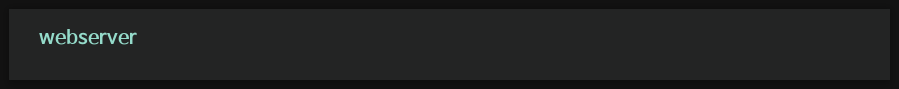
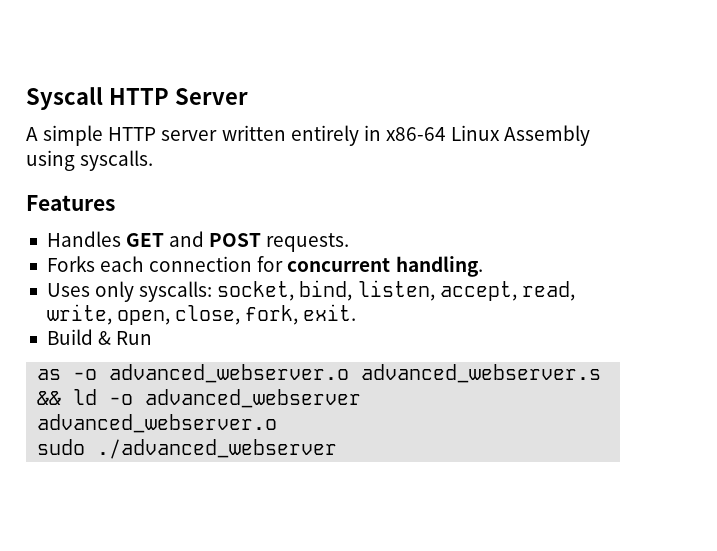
[39,29,137,45] webserver -> [26,87,248,110] [26,125,591,146] [26,150,154,171] [26,195,115,211] [46,231,350,252] [46,256,483,277] [46,280,575,302] [46,304,357,325] [46,329,153,345] [37,364,602,383] [37,389,362,408] [37,414,278,433] [37,439,338,459] Syscall HTTP Server // A simple HTTP server written entirely in x86-64 Linux Assembly using syscalls. // Features // Handles GET and POST requests. // Forks each connection for concurrent handling. // Uses only syscalls: socket, bind, listen, accept, read, write, open, close, fork, exit. // Build & Run // as -o advanced_webserver.o advanced_webserver.s && ld -o advanced_webserver advanced_webserver.o // sudo ./advanced_webserver

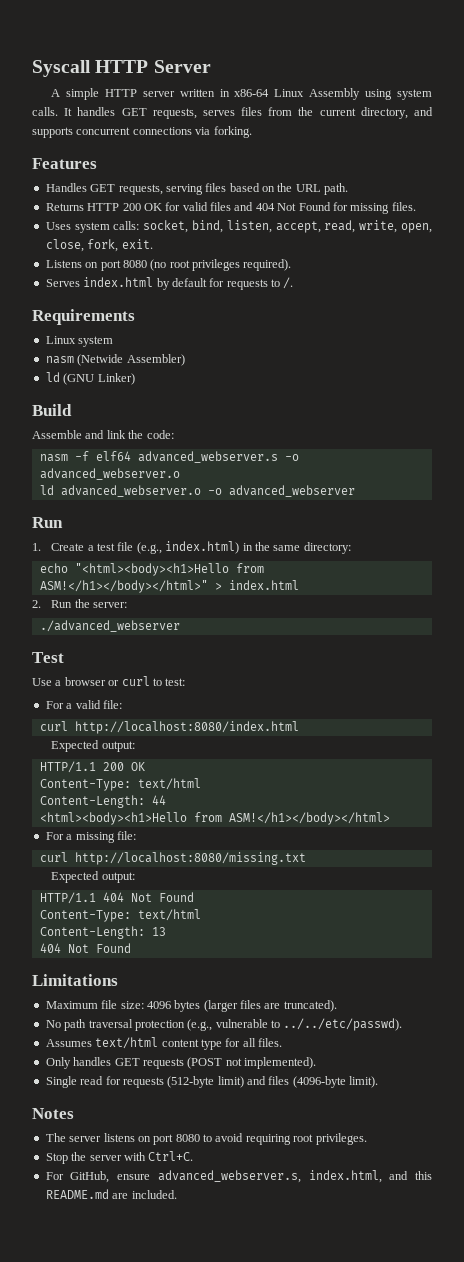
[290,125,359,146] entirely -> (215, 93) none
[80,150,154,171] [26,195,115,211] [46,231,350,252] [46,256,483,277] syscalls. // Features // Handles GET and POST requests. // Forks each connection for concurrent handling. -> [396,89,432,100] [32,107,434,119] [32,126,252,138] [32,158,97,169] [45,183,349,195] [45,202,416,214] system calls. It handles GET requests, serves files from the current directory, and supports concurrent connections via forking. // Features // Handles GET requests, serving files based on the URL path. // Returns HTTP 200 OK for valid files and 404 Not Found for missing files.
[95,281,213,302] only syscalls: -> [74,221,140,233] system calls:
[46,329,153,345] [37,364,602,383] [37,389,362,408] [37,414,278,433] [37,439,338,459] Build & Run // as -o advanced_webserver.o advanced_webserver.s && ld -o advanced_webserver advanced_webserver.o // sudo ./advanced_webserver -> [45,259,292,271] [45,277,294,290] [32,309,135,325] [45,336,114,347] [45,354,185,366] [45,372,135,385] [32,404,72,416] [32,430,174,439] [39,451,299,463] [39,468,180,480] [39,485,355,497] [32,517,63,528] [32,541,351,554] [39,563,264,576] [39,580,299,593] [32,599,127,608] [39,620,180,632] [32,652,64,663] [32,676,186,686] [45,700,122,709] [39,721,299,734] [51,740,135,752] [39,761,145,773] [39,778,201,791] [39,795,166,808] [39,812,390,825] [45,831,136,843] [39,852,306,865] [51,871,135,883] [39,892,194,904] [39,909,201,922] [39,926,166,939] [39,943,131,953] [32,974,118,986] [45,1000,337,1012] [45,1018,403,1031] [45,1037,282,1050] [45,1057,316,1069] [45,1076,379,1088] [32,1108,74,1119] [45,1133,367,1145] [45,1151,194,1164] [45,1170,432,1183] [45,1189,177,1199] Listens on port 8080 (no root privileges required). // Serves index.html by default for requests to /. // Requirements // Linux system // nasm (Netwide Assembler) // ld (GNU Linker) // Build // Assemble and link the code: // nasm -f elf64 advanced_webserver.s -o advanced_webserver.o // ld advanced_webserver.o -o advanced_webserver // Run // 1. Create a test file (e.g., index.html) in the same directory: // echo "<html><body><h1>Hello from ASM!</h1></body></html>" > index.html // 2. Run the server: // ./advanced_webserver // Test // Use a browser or curl to test: // For a valid file: // curl http://localhost:8080/index.html // Expected output: // HTTP/1.1 200 OK // Content-Type: text/html // Content-Length: 44 // <html><body><h1>Hello from ASM!</h1></body></html> // For a missing file: // curl http://localhost:8080/missing.txt // Expected output: // HTTP/1.1 404 Not Found // Content-Type: text/html // Content-Length: 13 // 404 Not Found // Limitations // Maximum file size: 4096 bytes (larger files are truncated). // No path traversal protection (e.g., vulnerable to ../../etc/passwd). // Assumes text/html content type for all files. // Only handles GET requests (POST not implemented). // Single read for requests (512-byte limit) and files (4096-byte limit). // Notes // The server listens on port 8080 to avoid requiring root privileges. // Stop the server with Ctrl+C. // For GitHub, ensure advanced_webserver.s, index.html, and this README.md are included.

